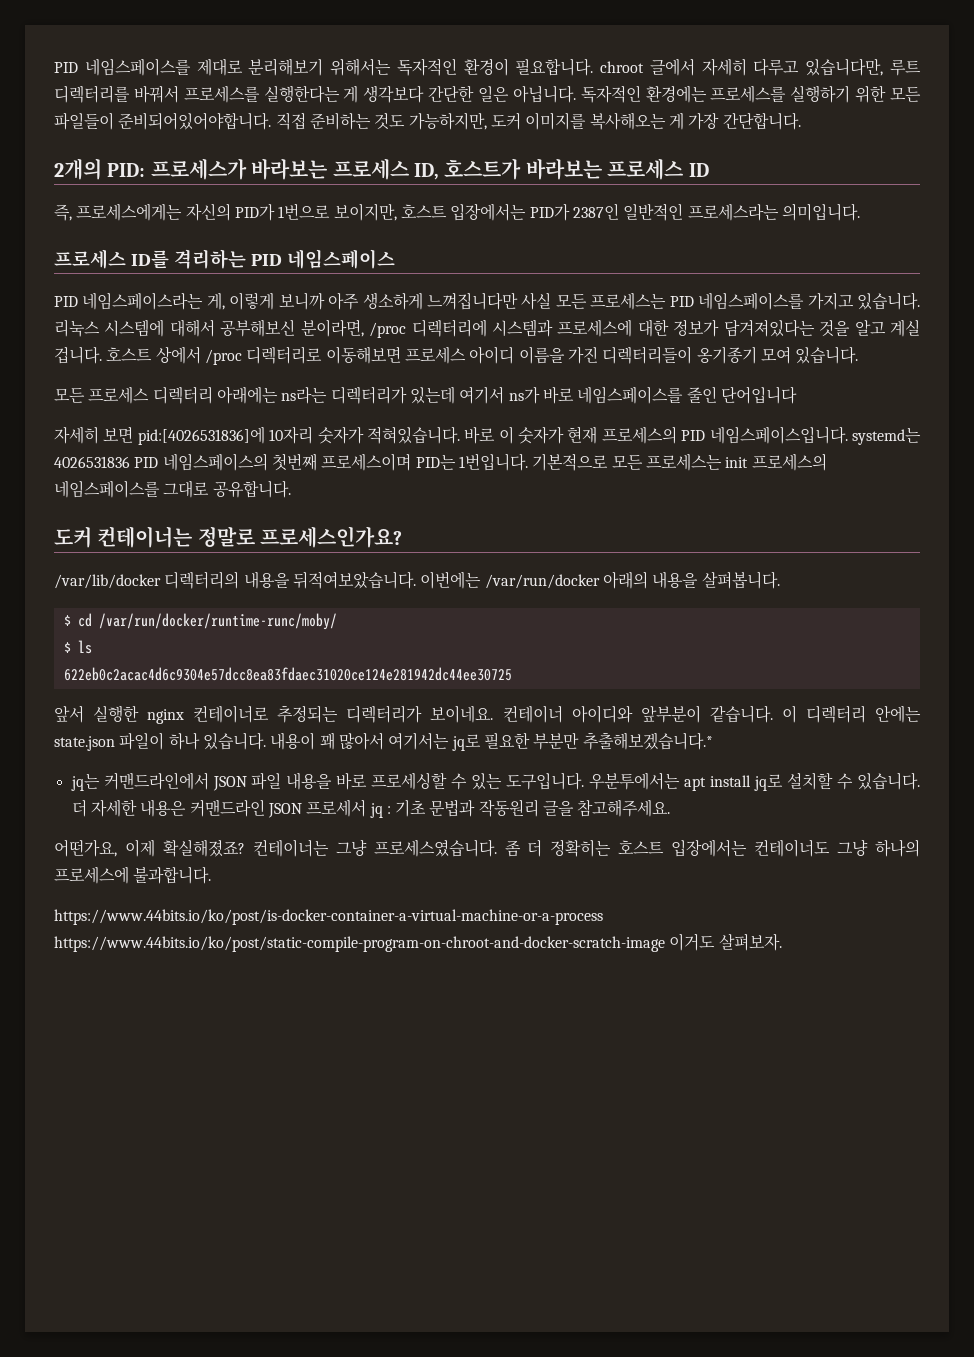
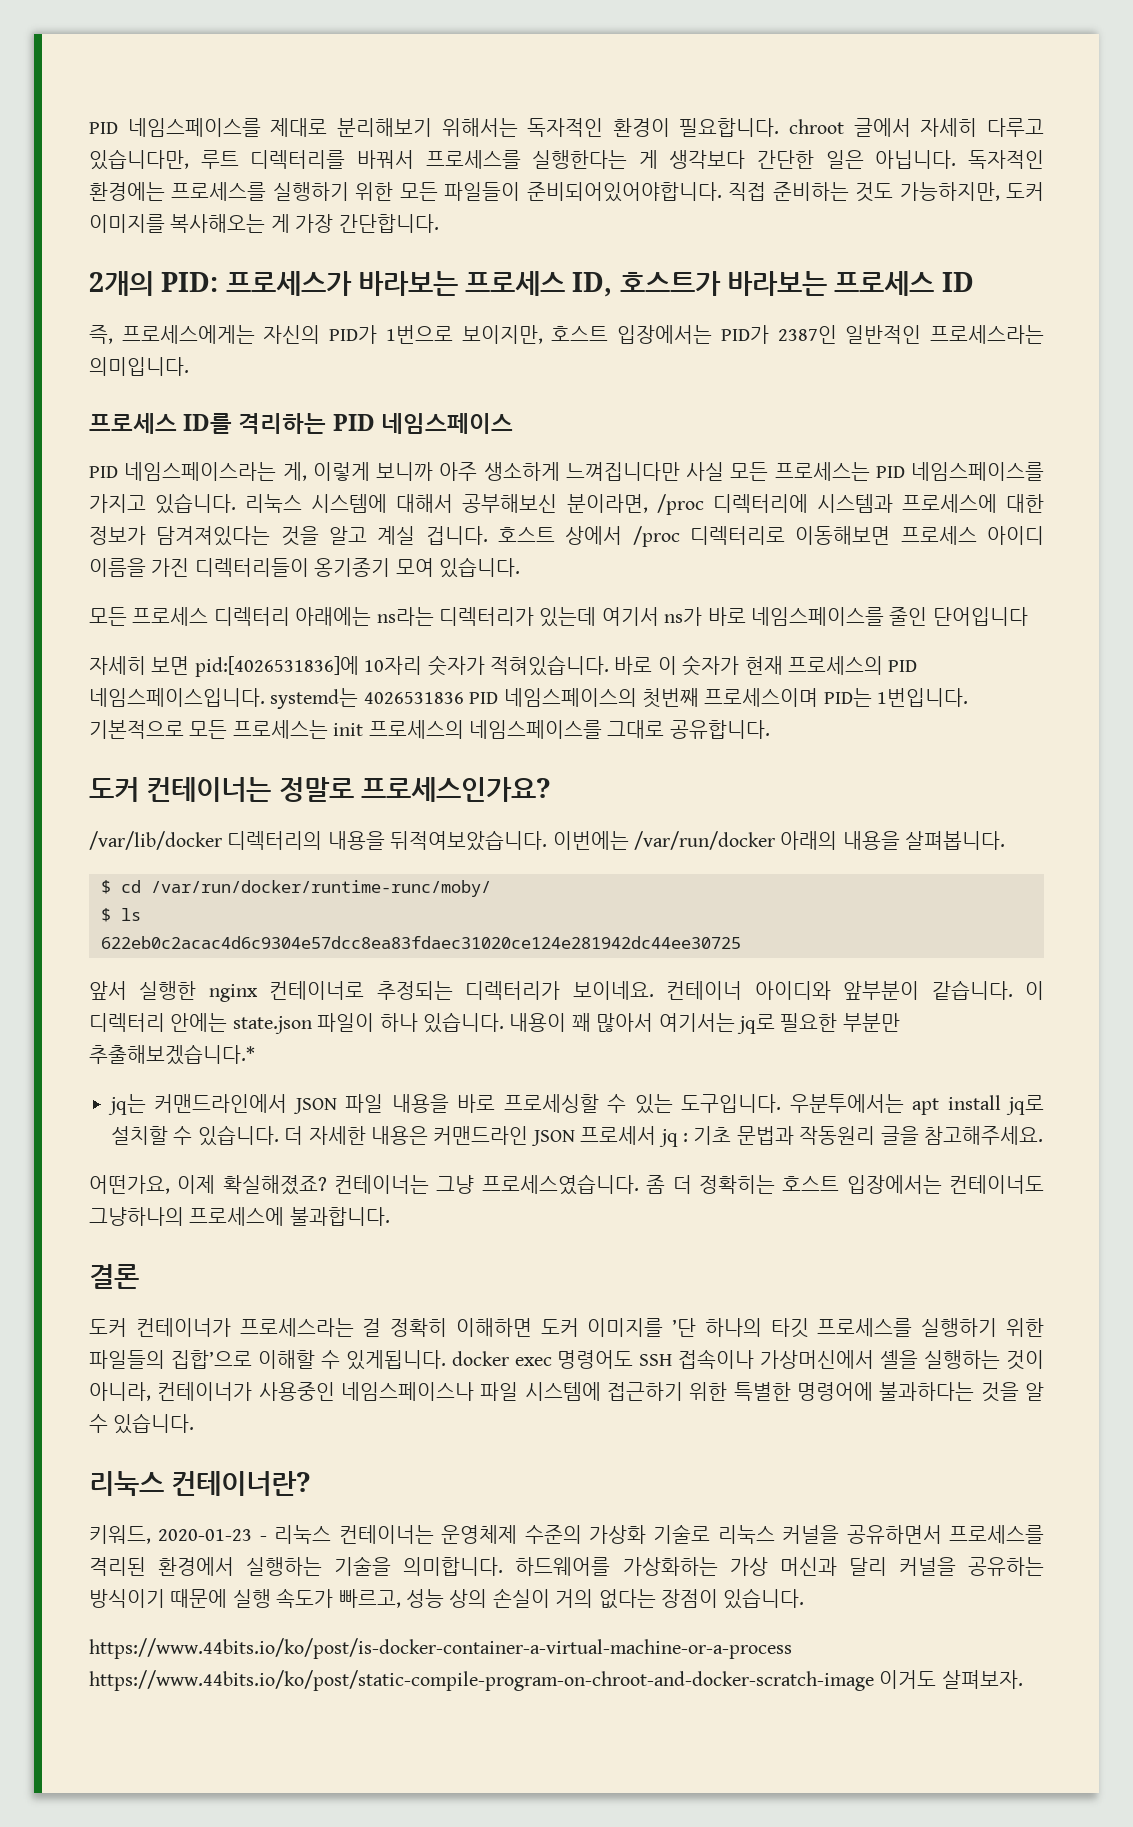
[837,839,920,857] 그냥 하나의 -> [89,1207,184,1226] 그냥하나의
(212, 875) none -> [89,1264,139,1289] [89,1318,1044,1338] [89,1349,1044,1370] [89,1382,1044,1402] [89,1413,195,1434] [89,1471,312,1496] [89,1524,1044,1544] [89,1556,1045,1576] [89,1588,805,1609] // 결론 // 도커 컨테이너가 프로세스라는 걸 정확히 이해하면 도커 이미지를 ’단 하나의 타깃 프로세스를 실행하기 위한 파일들의 집합’으로 이해할 수 있게됩니다. docker exec 명령어도 SSH 접속이나 가상머신에서 셸을 실행하는 것이 아니라, 컨테이너가 사용중인 네임스페이스나 파일 시스템에 접근하기 위한 특별한 명령어에 불과하다는 것을 알 수 있습니다. // 리눅스 컨테이너란? // 키워드, 2020-01-23 - 리눅스 컨테이너는 운영체제 수준의 가상화 기술로 리눅스 커널을 공유하면서 프로세스를 격리된 환경에서 실행하는 기술을 의미합니다. 하드웨어를 가상화하는 가상 머신과 달리 커널을 공유하는 방식이기 때문에 실행 속도가 빠르고, 성능 상의 손실이 거의 없다는 장점이 있습니다.

